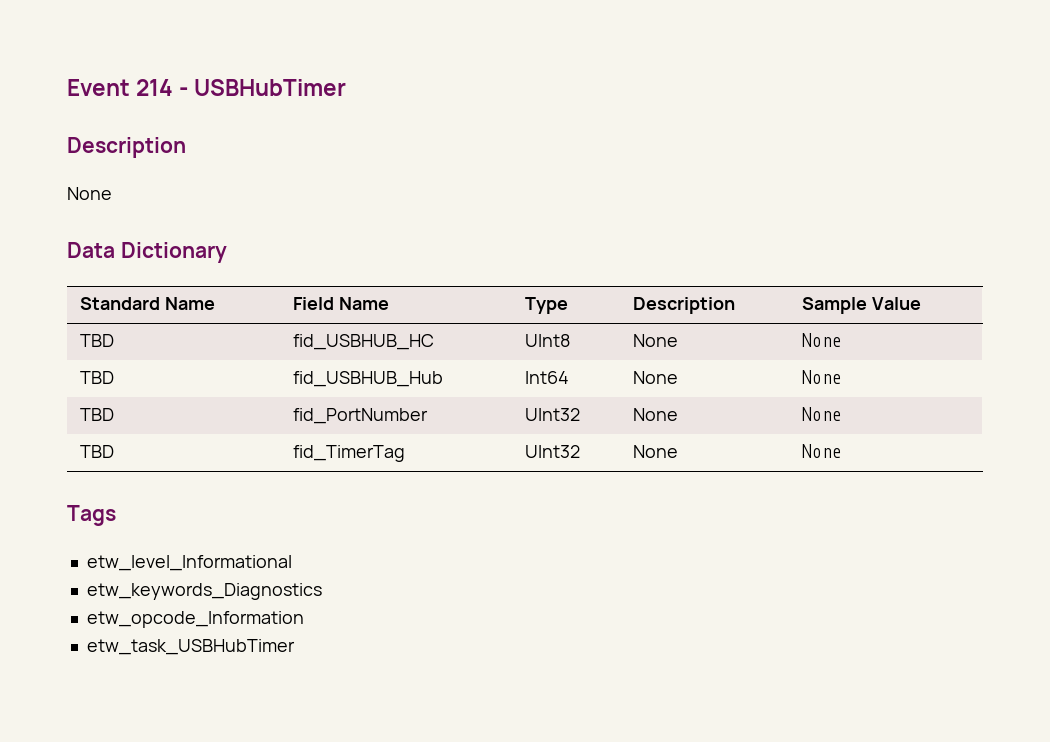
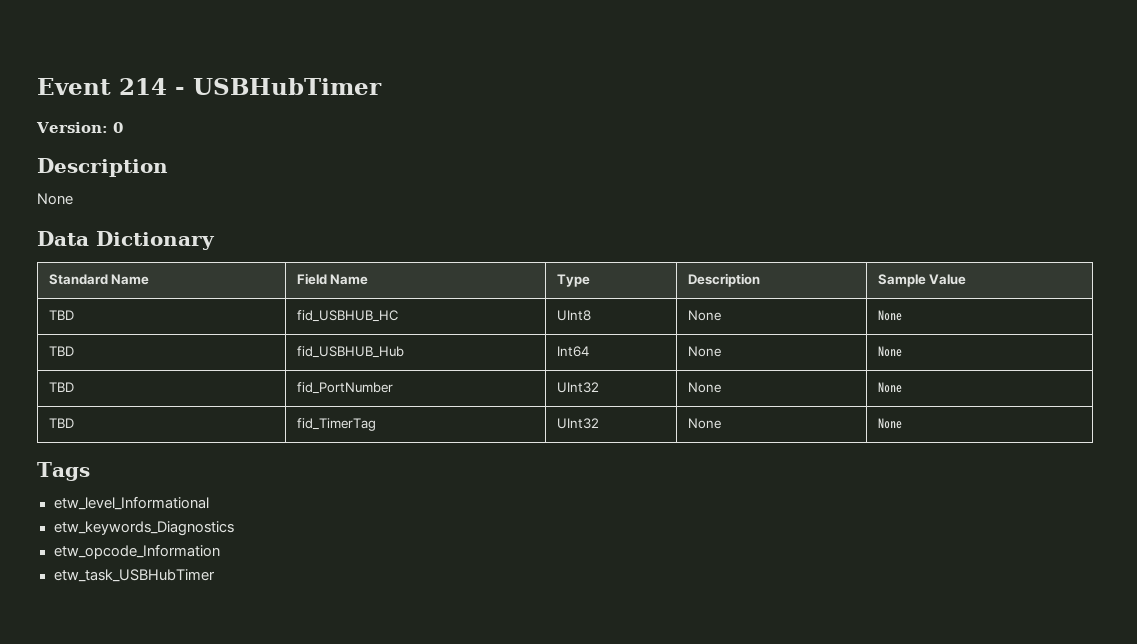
(347, 87) none -> [36,122,123,133] // Version: 0

